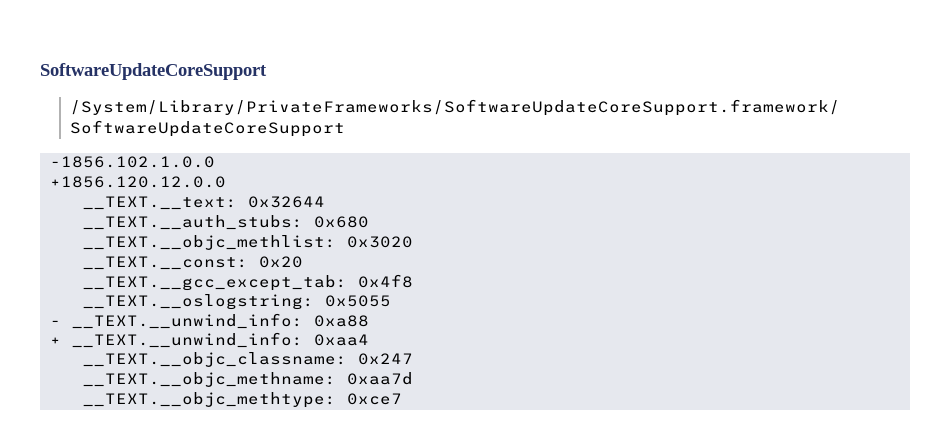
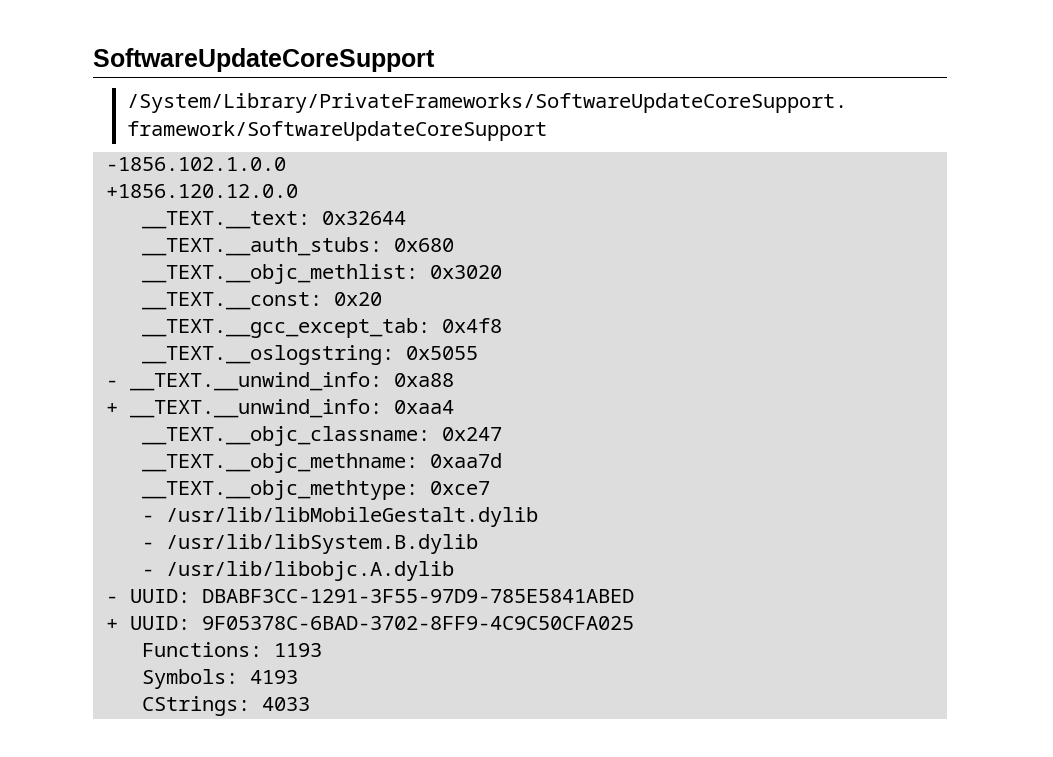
(402, 399) none -> [141,507,538,527] [141,534,478,554] [141,561,454,581] [105,589,634,603] [105,616,634,630] [141,642,322,657] [141,669,298,689] [141,696,310,716] // - /usr/lib/libMobileGestalt.dylib // - /usr/lib/libSystem.B.dylib // - /usr/lib/libobjc.A.dylib // - UUID: DBABF3CC-1291-3F55-97D9-785E5841ABED // + UUID: 9F05378C-6BAD-3702-8FF9-4C9C50CFA025 // Functions: 1193 // Symbols: 4193 // CStrings: 4033

